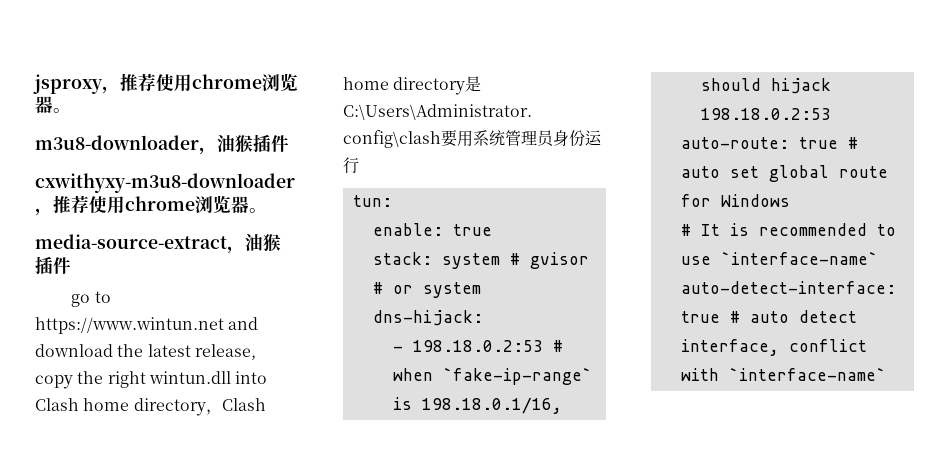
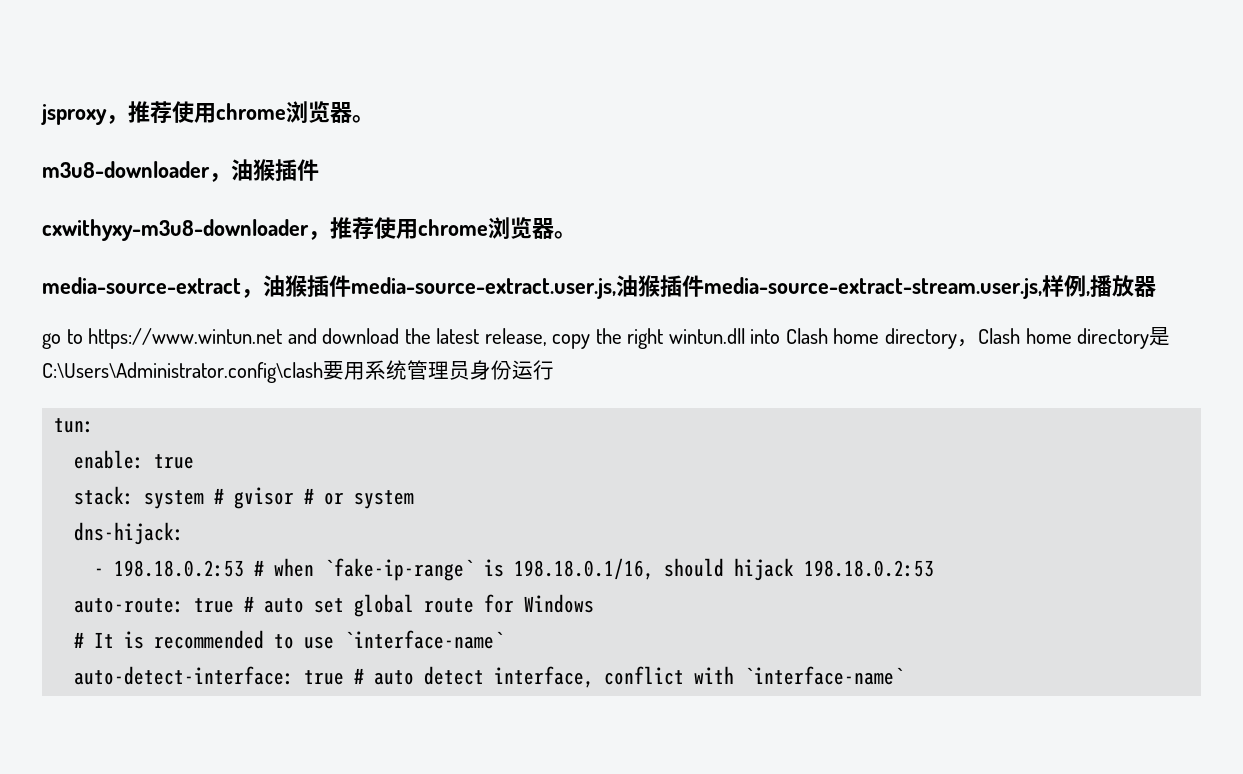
(71, 265) none -> [351,275,1156,299] media-source-extract.user.js,油猴插件media-source-extract-stream.user.js,样例,播放器

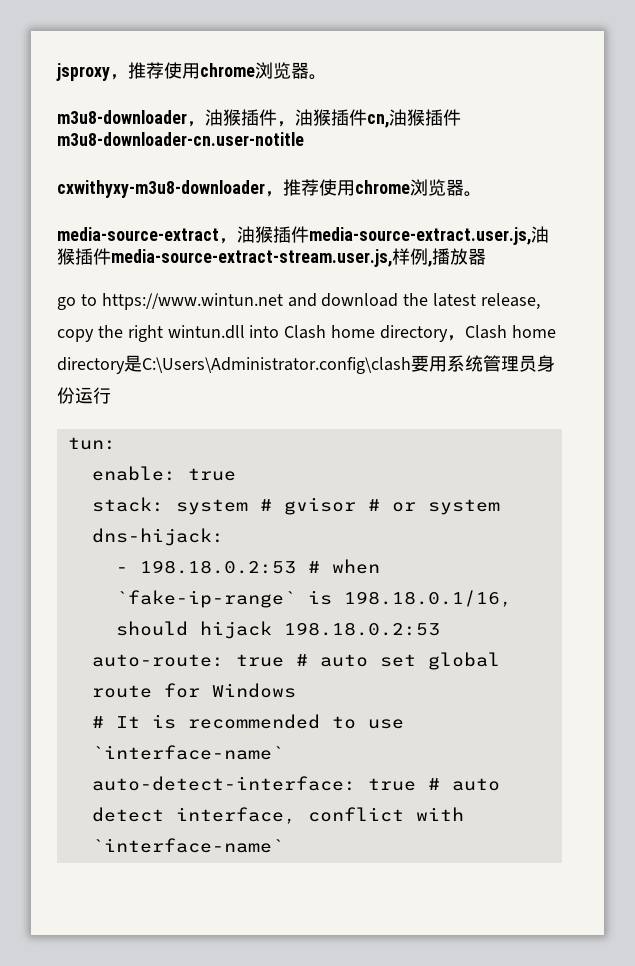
(319, 170) none -> [277,109,461,128] [57,132,304,146] ，油猴插件cn,油猴插件m3u8-downloader-cn.user-notitle

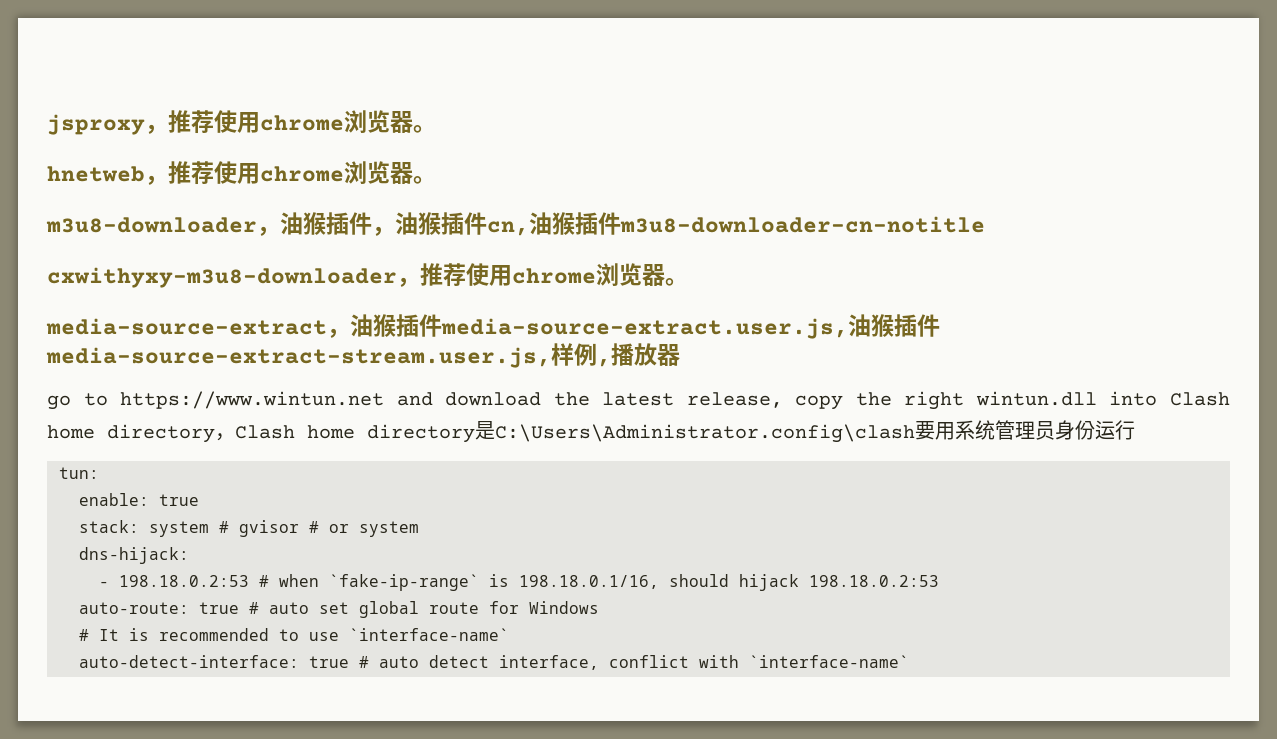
(327, 77) none -> [47,161,436,185] // hnetweb，推荐使用chrome浏览器。
[57,132,304,146] m3u8-downloader-cn.user-notitle -> [620,216,985,233] m3u8-downloader-cn-notitle

